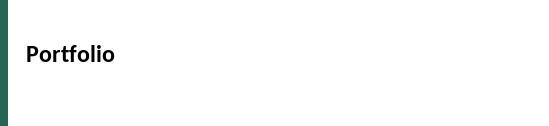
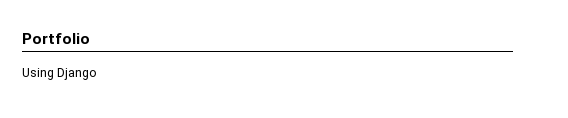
(115, 53) none -> [22,68,98,80] // Using Django

